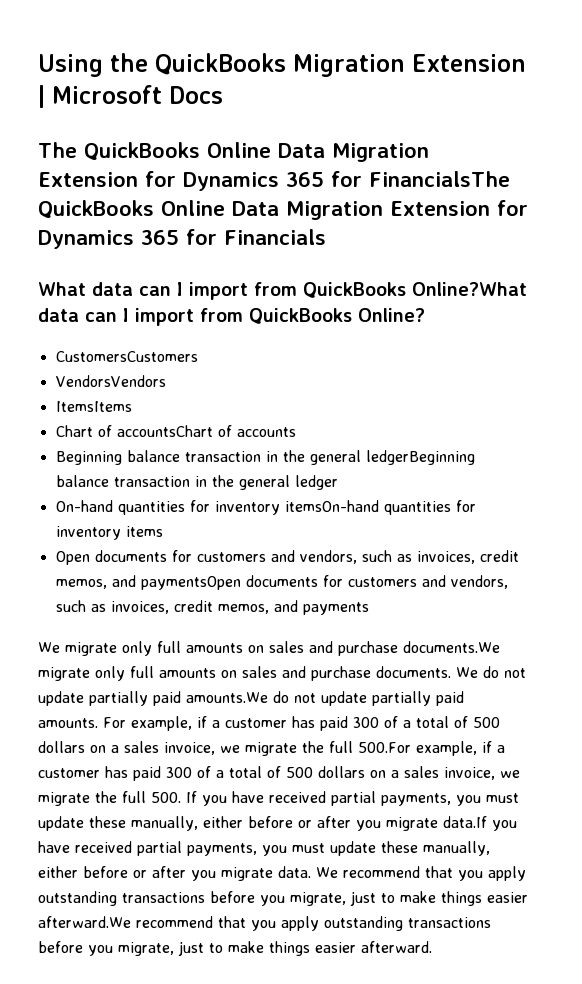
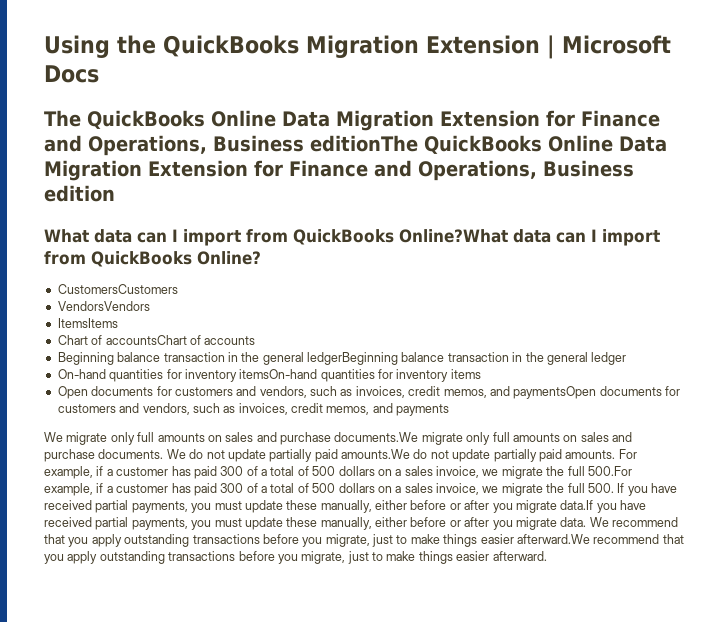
[183,171,510,191] [38,200,528,220] [38,229,326,249] Dynamics 365 for FinancialsThe QuickBooks Online Data Migration Extension for Dynamics 365 for Financials -> [581,110,660,127] [44,135,667,156] [44,160,634,181] [44,185,115,202] Finance and Operations, Business editionThe QuickBooks Online Data Migration Extension for Finance and Operations, Business edition

